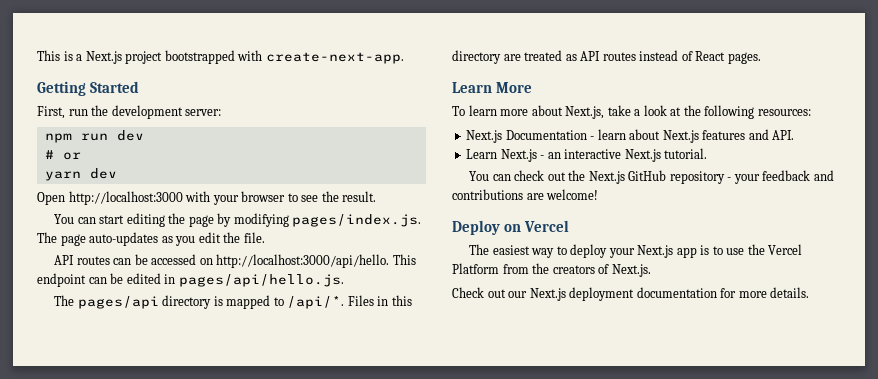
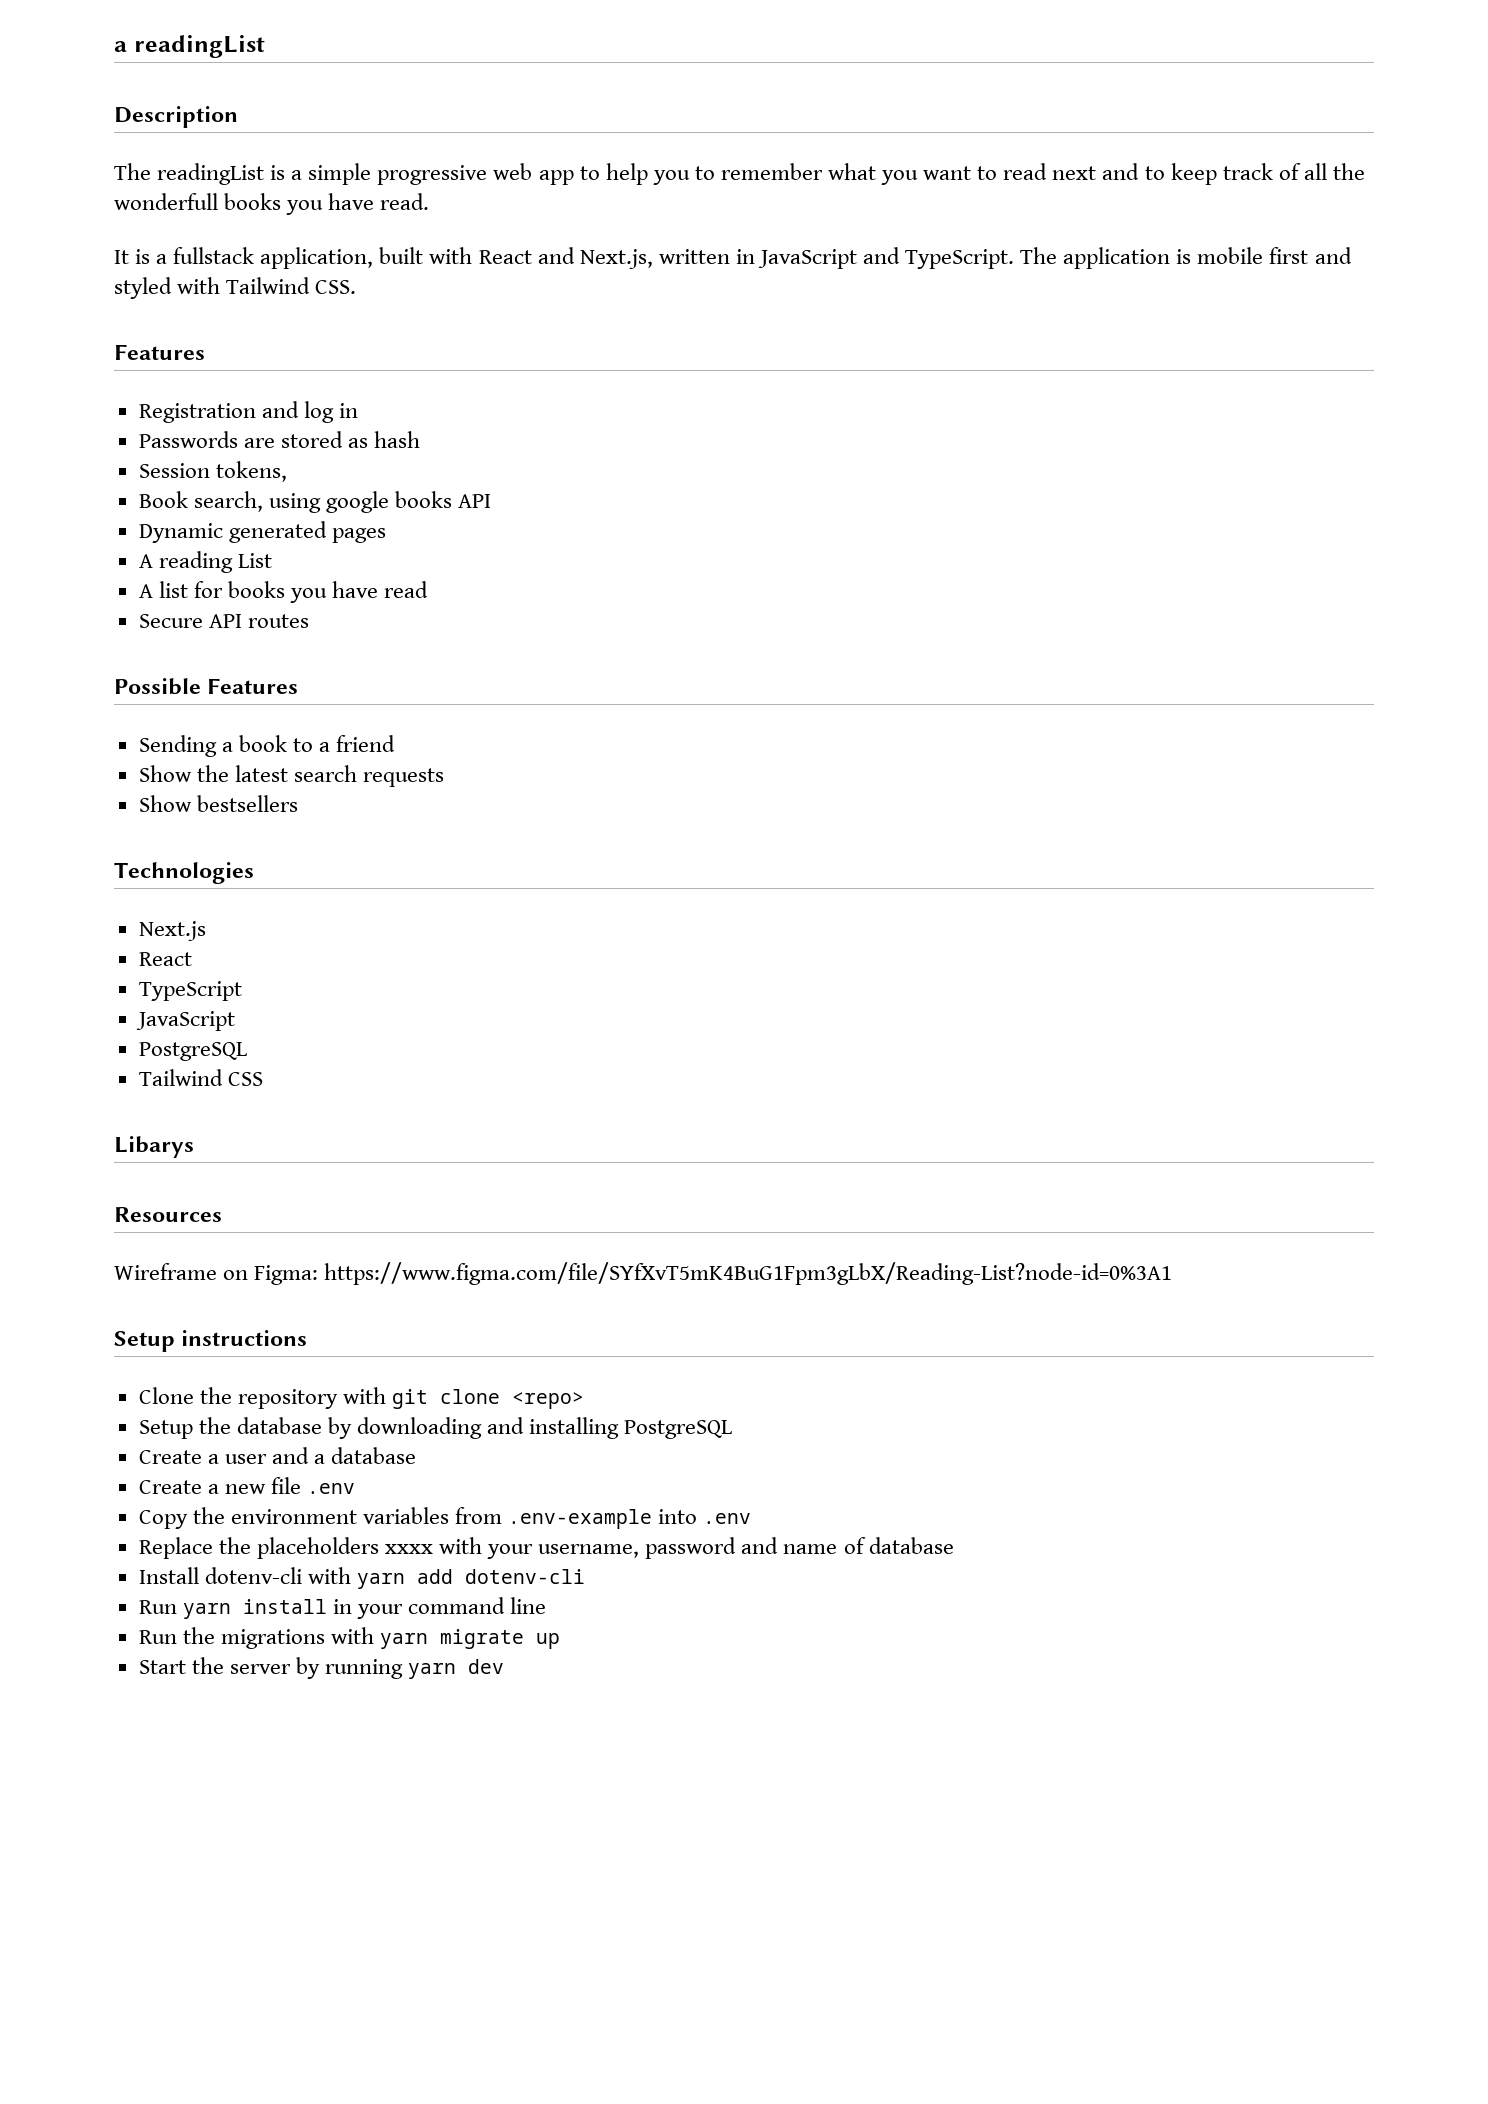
[37,50,404,64] [37,81,139,96] [37,105,222,119] [44,130,144,143] [44,150,81,160] [44,168,117,181] [37,191,377,205] [54,213,422,227] [37,232,265,246] [54,254,416,268] [37,273,344,287] [54,295,412,309] [452,50,761,64] [452,82,532,93] [452,105,811,119] [466,129,795,143] [466,148,708,162] [469,170,834,184] [452,189,599,200] [452,220,569,235] [469,244,803,258] [452,263,651,277] [452,287,810,301] This is a Next.js project bootstrapped with create-next-app. // Getting Started // First, run the development server: // npm run dev // # or // yarn dev // Open http://localhost:3000 with your browser to see the result. // You can start editing the page by modifying pages/index.js. The page auto-updates as you edit the file. // API routes can be accessed on http://localhost:3000/api/hello. This endpoint can be edited in pages/api/hello.js. // The pages/api directory is mapped to /api/*. Files in this directory are treated as API routes instead of React pages. // Learn More // To learn more about Next.js, take a look at the following resources: // Next.js Documentation - learn about Next.js features and API. // Learn Next.js - an interactive Next.js tutorial. // You can check out the Next.js GitHub repository - your feedback and contributions are welcome! // Deploy on Vercel // The easiest way to deploy your Next.js app is to use the Vercel Platform from the creators of Next.js. // Check out our Next.js deployment documentation for more details. -> [114,35,265,58] [114,106,238,128] [114,163,1365,185] [114,193,430,215] [114,247,1352,269] [114,277,357,299] [114,344,205,360] [138,401,358,423] [138,431,421,448] [138,461,287,482] [138,491,492,513] [138,521,386,543] [138,551,272,573] [138,581,429,603] [138,614,309,628] [114,678,299,695] [138,735,396,757] [138,765,445,787] [138,795,298,812] [114,862,254,884] [138,921,206,941] [138,952,192,966] [138,981,242,1001] [135,1011,235,1031] [138,1042,247,1061] [138,1069,263,1086] [114,1136,194,1158] [114,1207,222,1222] [114,1262,1173,1285] [114,1330,308,1352] [138,1387,585,1409] [138,1417,733,1439] [138,1447,417,1464] [138,1477,356,1494] [138,1507,752,1529] [138,1537,954,1559] [138,1567,585,1589] [138,1597,547,1619] [138,1627,561,1649] [138,1657,505,1679] a readingList // Description // The readingList is a simple progressive web app to help you to remember what you want to read next and to keep track of all the wonderfull books you have read. // It is a fullstack application, built with React and Next.js, written in JavaScript and TypeScript. The application is mobile first and styled with Tailwind CSS. // Features // Registration and log in // Passwords are stored as hash // Session tokens, // Book search, using google books API // Dynamic generated pages // A reading List // A list for books you have read // Secure API routes // Possible Features // Sending a book to a friend // Show the latest search requests // Show bestsellers // Technologies // Next.js // React // TypeScript // JavaScript // PostgreSQL // Tailwind CSS // Libarys // Resources // Wireframe on Figma: https://www.figma.com/file/SYfXvT5mK4BuG1Fpm3gLbX/Reading-List?node-id=0%3A1 // Setup instructions // Clone the repository with git clone <repo> // Setup the database by downloading and installing PostgreSQL // Create a user and a database // Create a new file .env // Copy the environment variables from .env-example into .env // Replace the placeholders xxxx with your username, password and name of database // Install dotenv-cli with yarn add dotenv-cli // Run yarn install in your command line // Run the migrations with yarn migrate up // Start the server by running yarn dev

